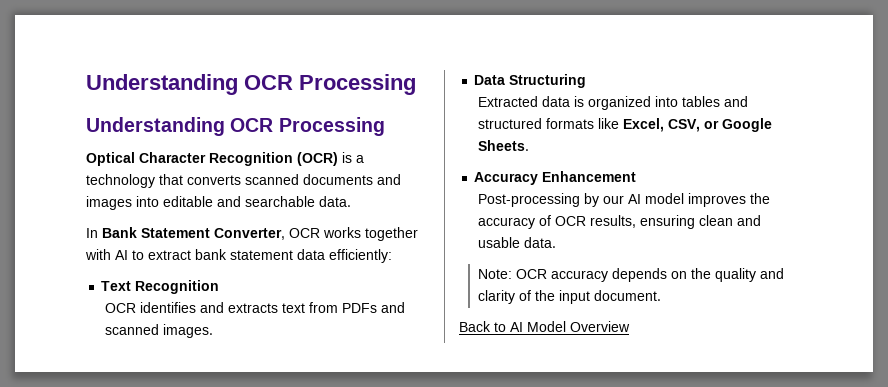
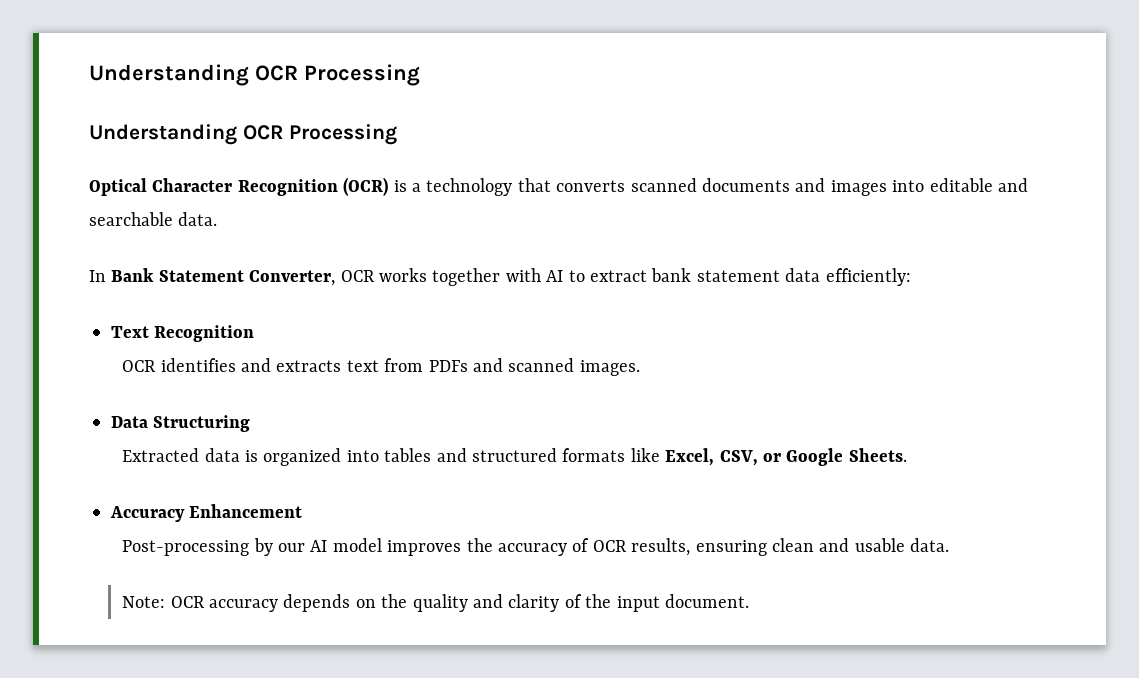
[459,321,630,332] // Back to AI Model Overview -> (750, 601) none

